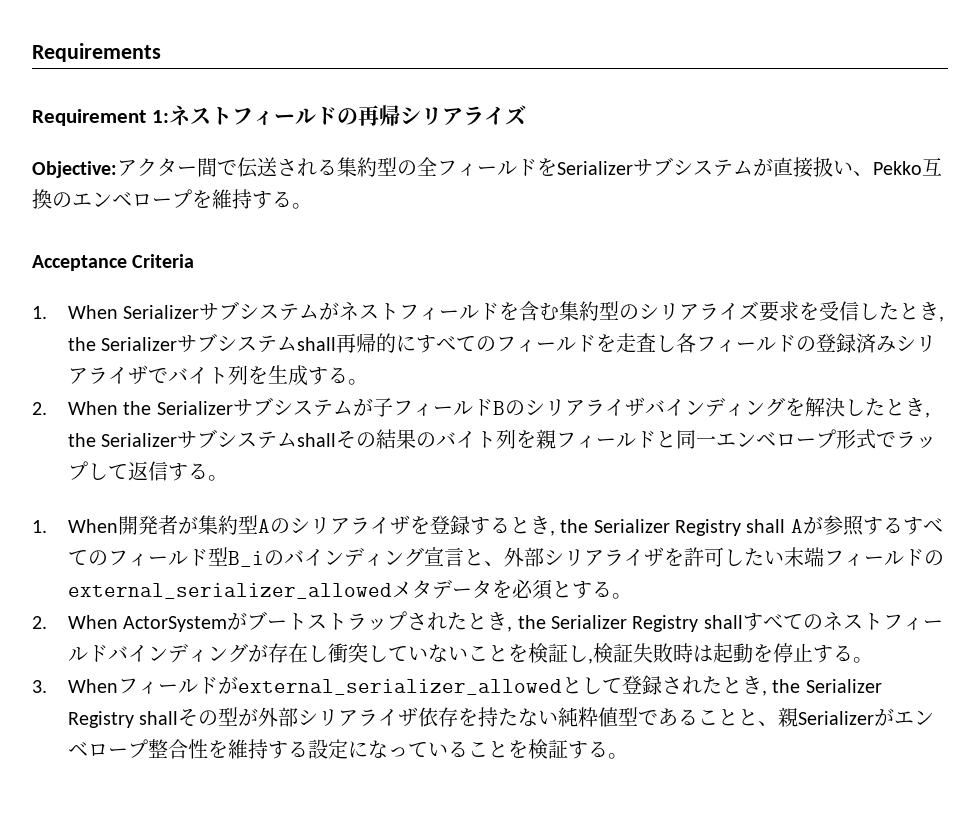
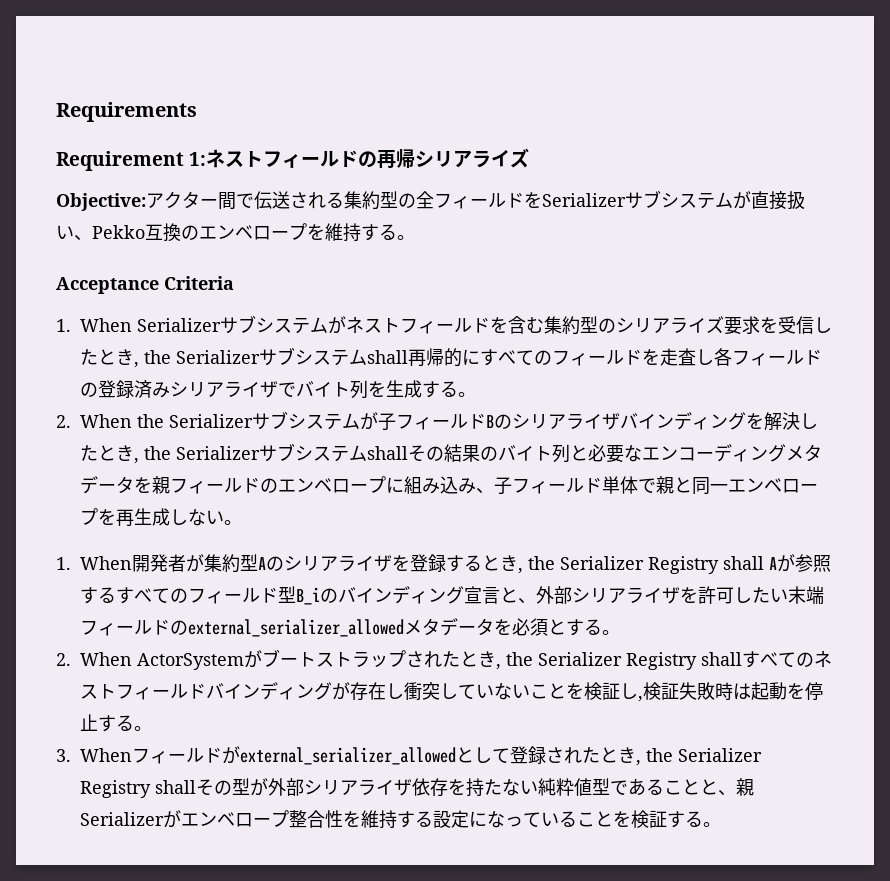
[516,429,657,449] を親フィールド -> [570,444,822,463] [80,476,674,495] と必要なエンコーディングメタデータを親フィールドのエンベロープに組み込み、子フィールド単体で親
[836,429,937,449] [67,461,208,481] 形式でラップして返信する -> [98,508,224,527] を再生成しない

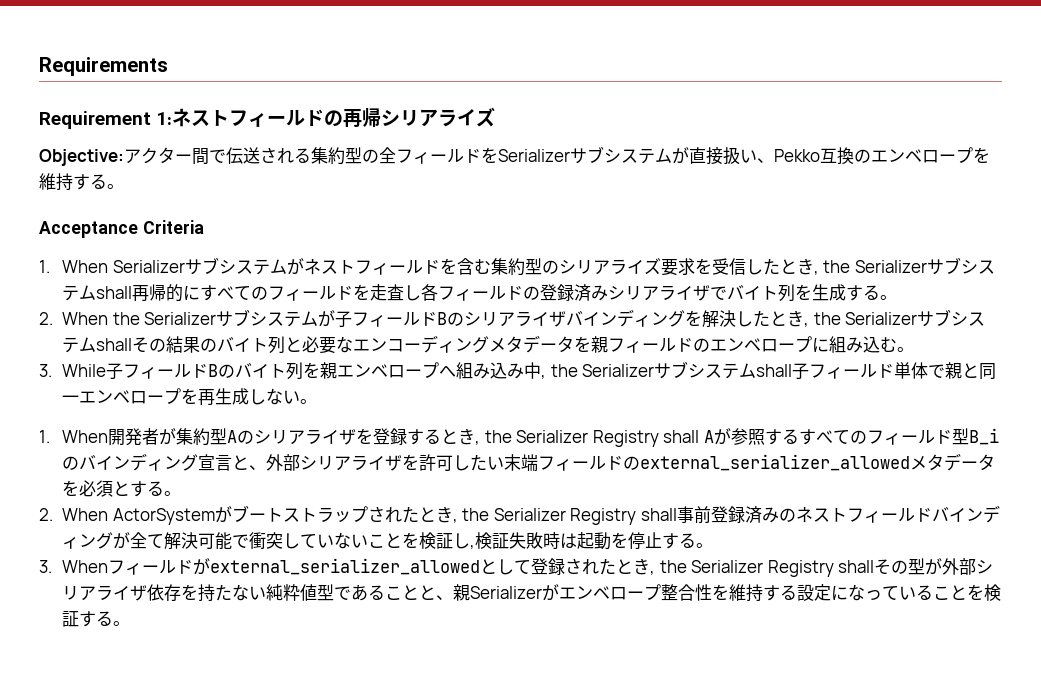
[458,478,494,494] み、 -> [880,337,915,352] [39,361,793,380] む。 // 3. While子フィールドBのバイト列を親エンベロープへ組み込み中, the Serializerサブシステムshall
[742,651,796,668] すべて -> [677,506,780,524] 事前登録済み
[350,682,404,700] 存在し -> [130,532,250,550] 全て解決可能で

